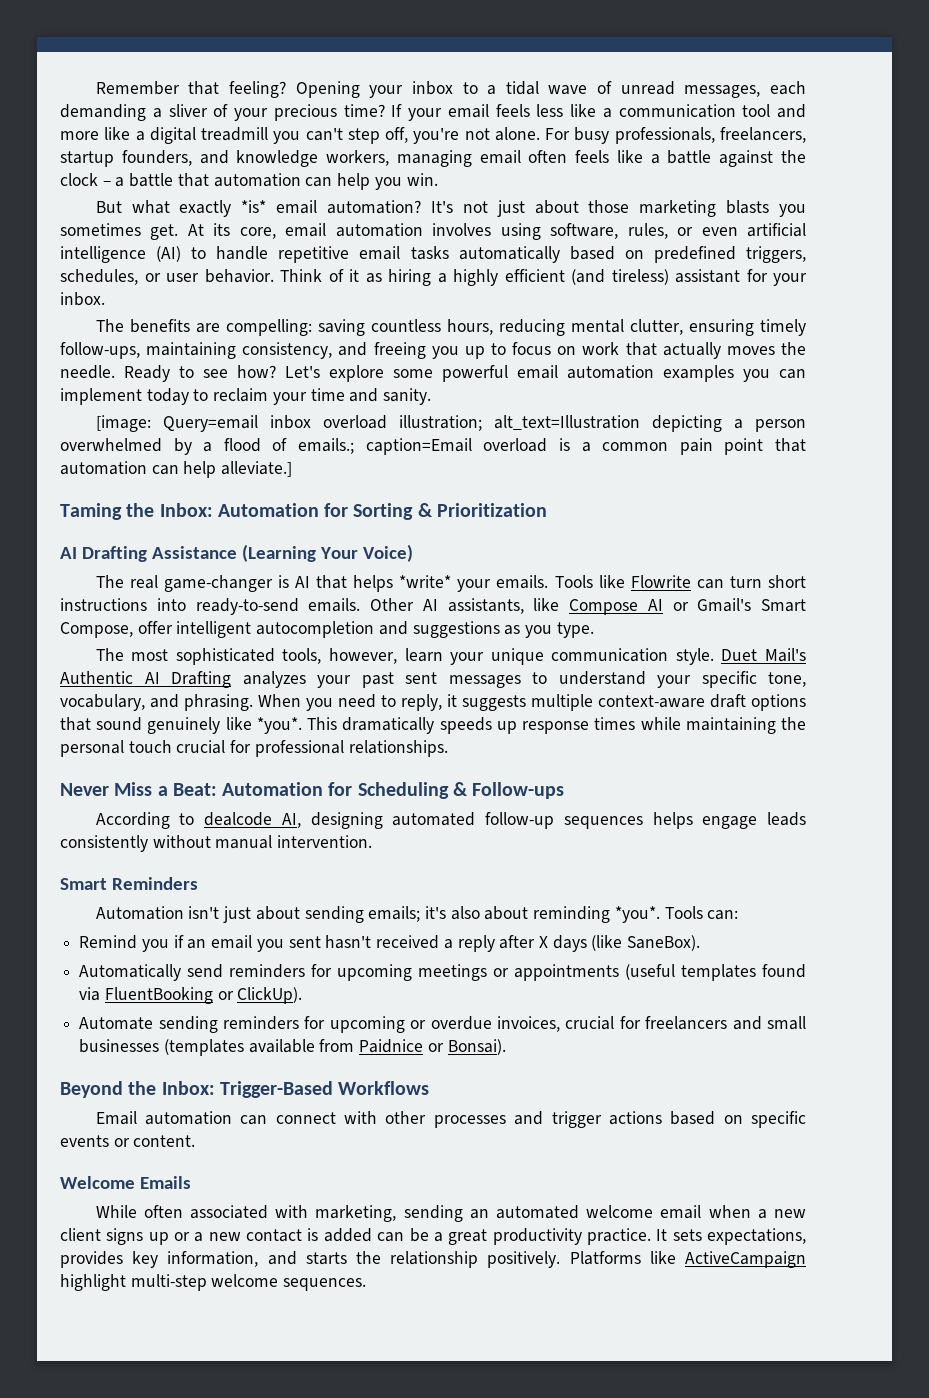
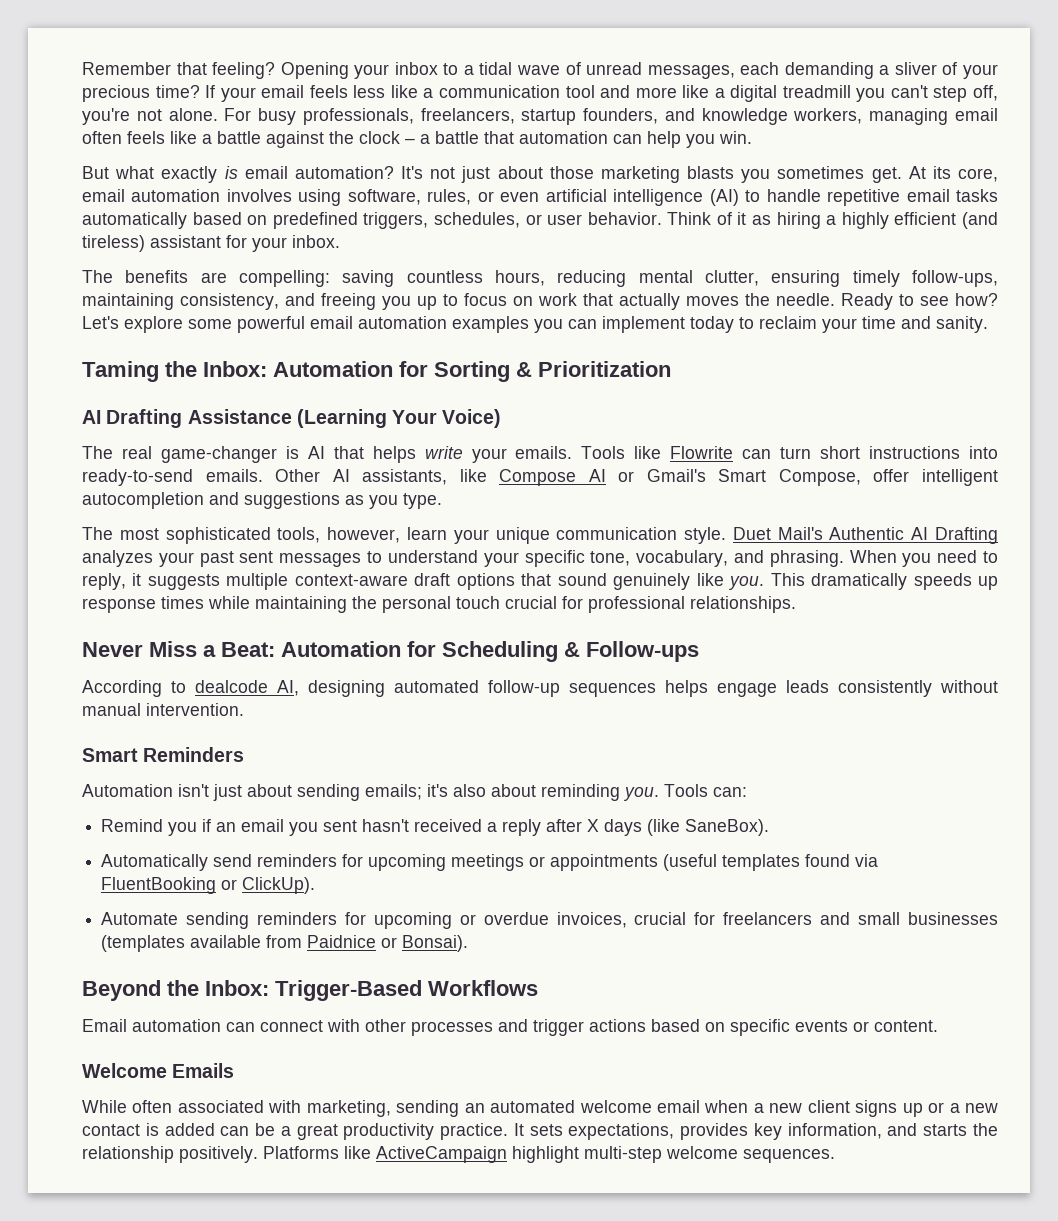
[241,200,267,213] *is* -> [224,166,238,179] is
[95,415,807,432] [60,438,807,455] [60,461,293,478] // [image: Query=email inbox overload illustration; alt_text=Illustration depicting a person overwhelmed by a flood of emails.; caption=Email overload is a common pain point that automation can help alleviate.] -> (988, 324) none
[399,575,452,588] *write* -> [424,446,463,459] write
[256,717,302,734] *you*. -> [729,576,765,590] you.
[614,906,660,923] *you*. -> [624,787,659,801] you.

